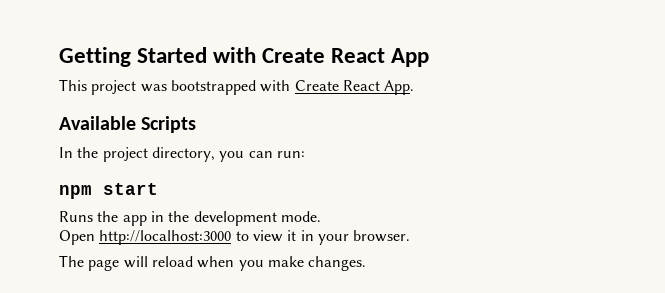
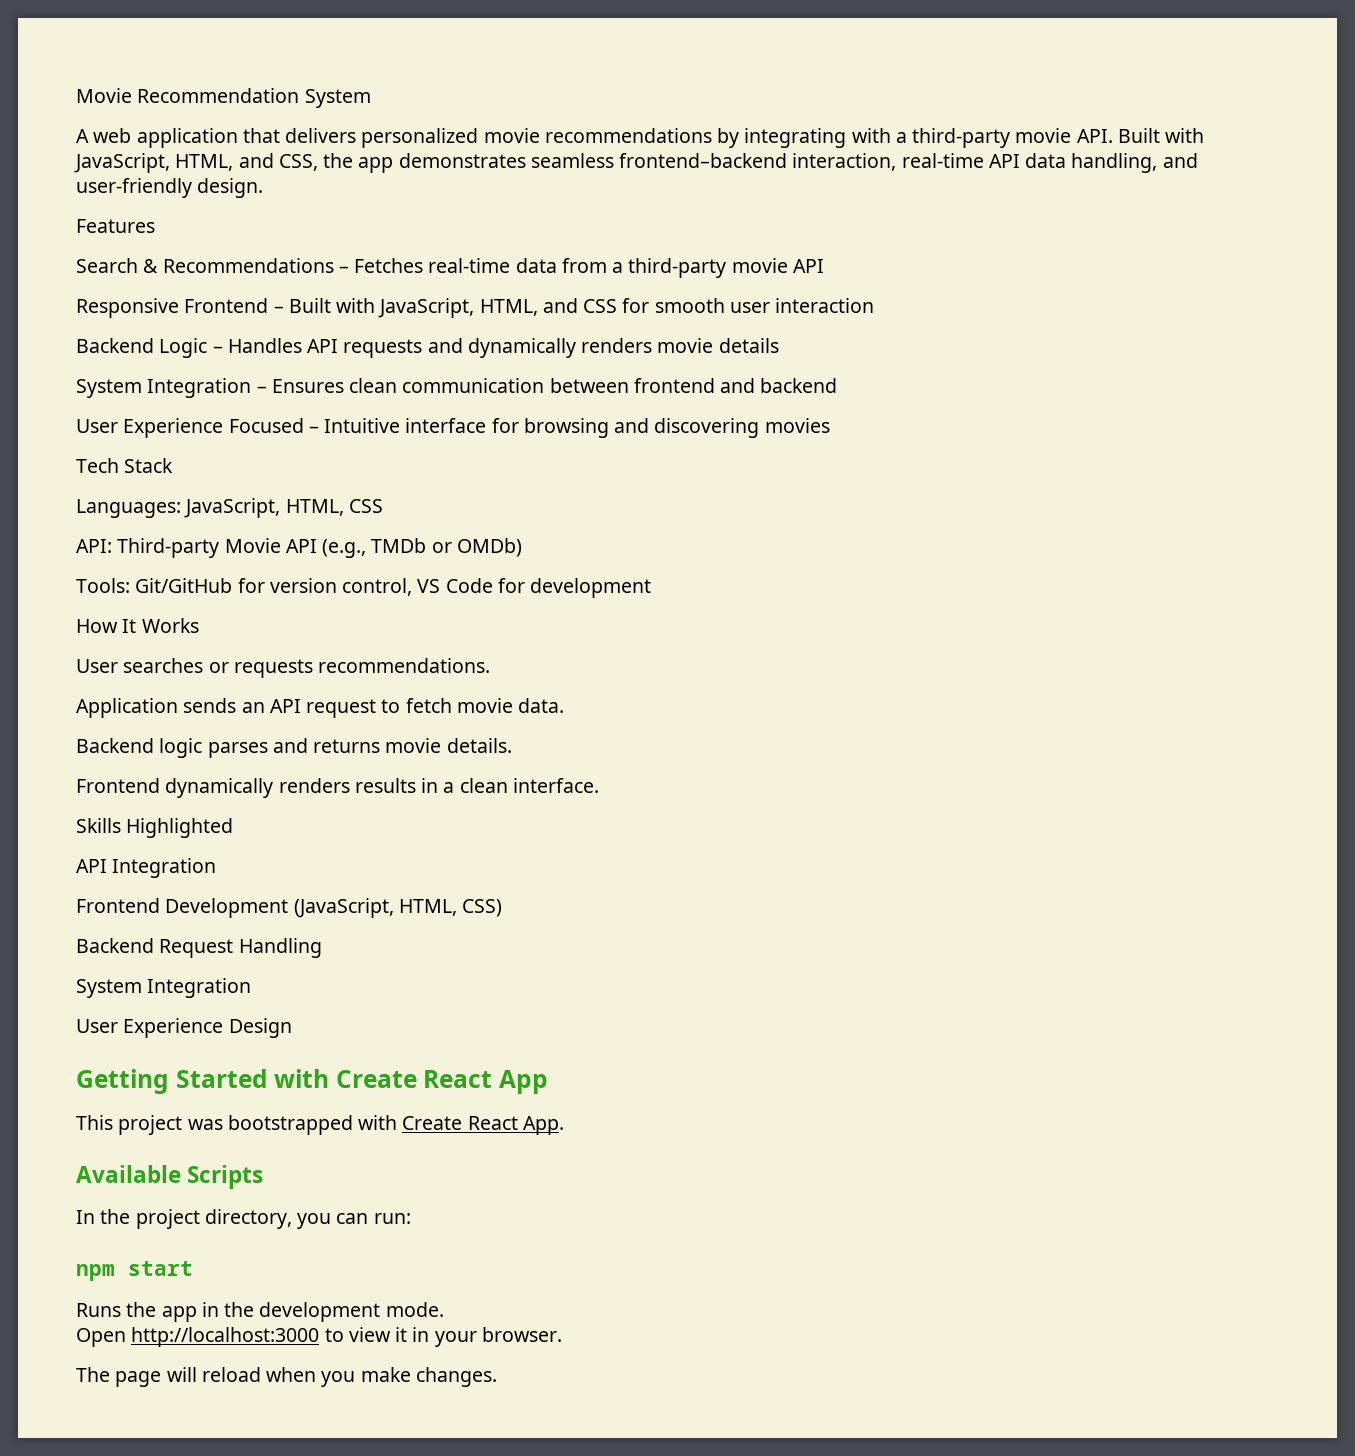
(59, 57) none -> [76,88,371,108] [76,128,1205,148] [74,153,1198,173] [76,178,264,198] [76,219,155,233] [76,258,824,278] [76,298,875,318] [76,338,779,358] [76,378,838,398] [76,418,830,438] [76,458,174,473] [76,498,383,518] [76,538,522,558] [76,578,652,598] [76,618,199,633] [76,658,491,678] [76,698,565,718] [76,738,512,758] [76,778,599,798] [76,818,234,838] [76,858,217,878] [76,898,503,918] [76,938,322,958] [76,978,252,998] [76,1018,292,1038] Movie Recommendation System // A web application that delivers personalized movie recommendations by integrating with a third-party movie API. Built with JavaScript, HTML, and CSS, the app demonstrates seamless frontend–backend interaction, real-time API data handling, and user-friendly design. // Features // Search & Recommendations – Fetches real-time data from a third-party movie API // Responsive Frontend – Built with JavaScript, HTML, and CSS for smooth user interaction // Backend Logic – Handles API requests and dynamically renders movie details // System Integration – Ensures clean communication between frontend and backend // User Experience Focused – Intuitive interface for browsing and discovering movies // Tech Stack // Languages: JavaScript, HTML, CSS // API: Third-party Movie API (e.g., TMDb or OMDb) // Tools: Git/GitHub for version control, VS Code for development // How It Works // User searches or requests recommendations. // Application sends an API request to fetch movie data. // Backend logic parses and returns movie details. // Frontend dynamically renders results in a clean interface. // Skills Highlighted // API Integration // Frontend Development (JavaScript, HTML, CSS) // Backend Request Handling // System Integration // User Experience Design //

